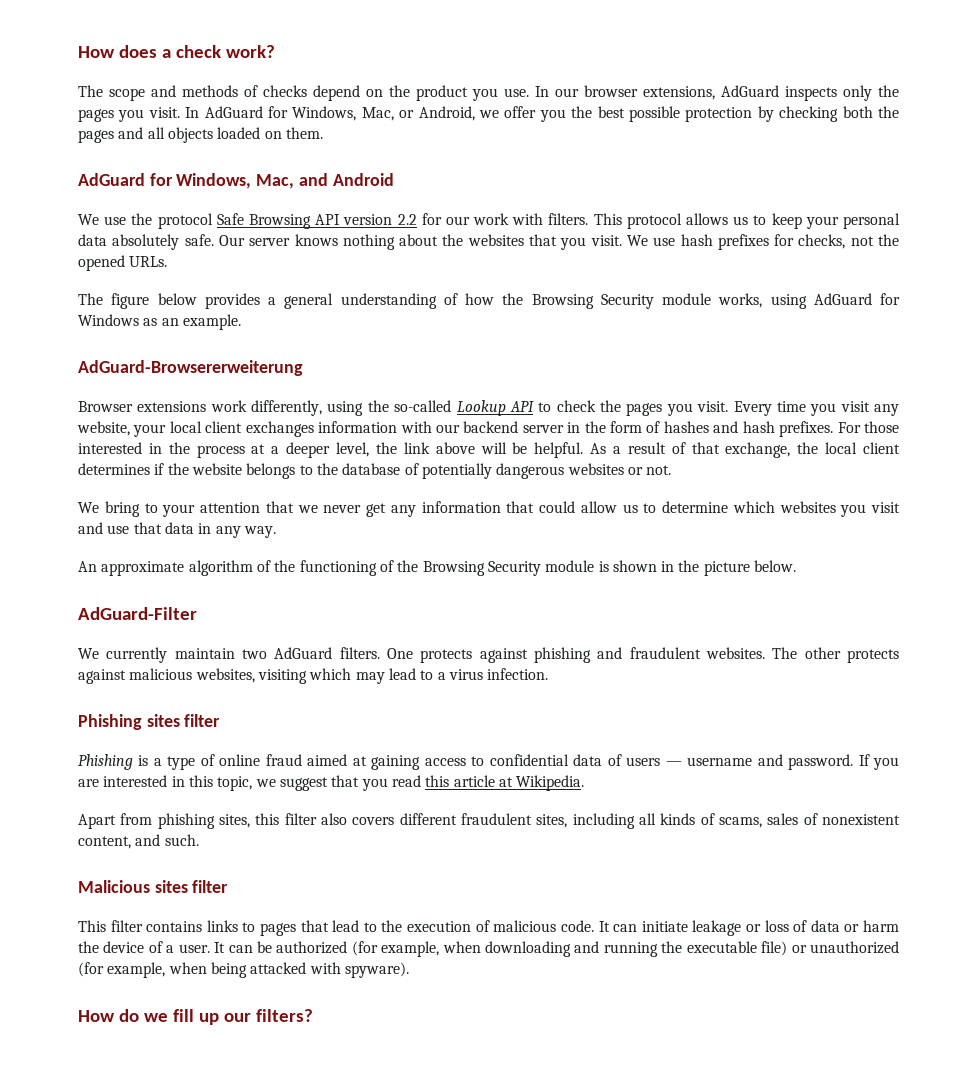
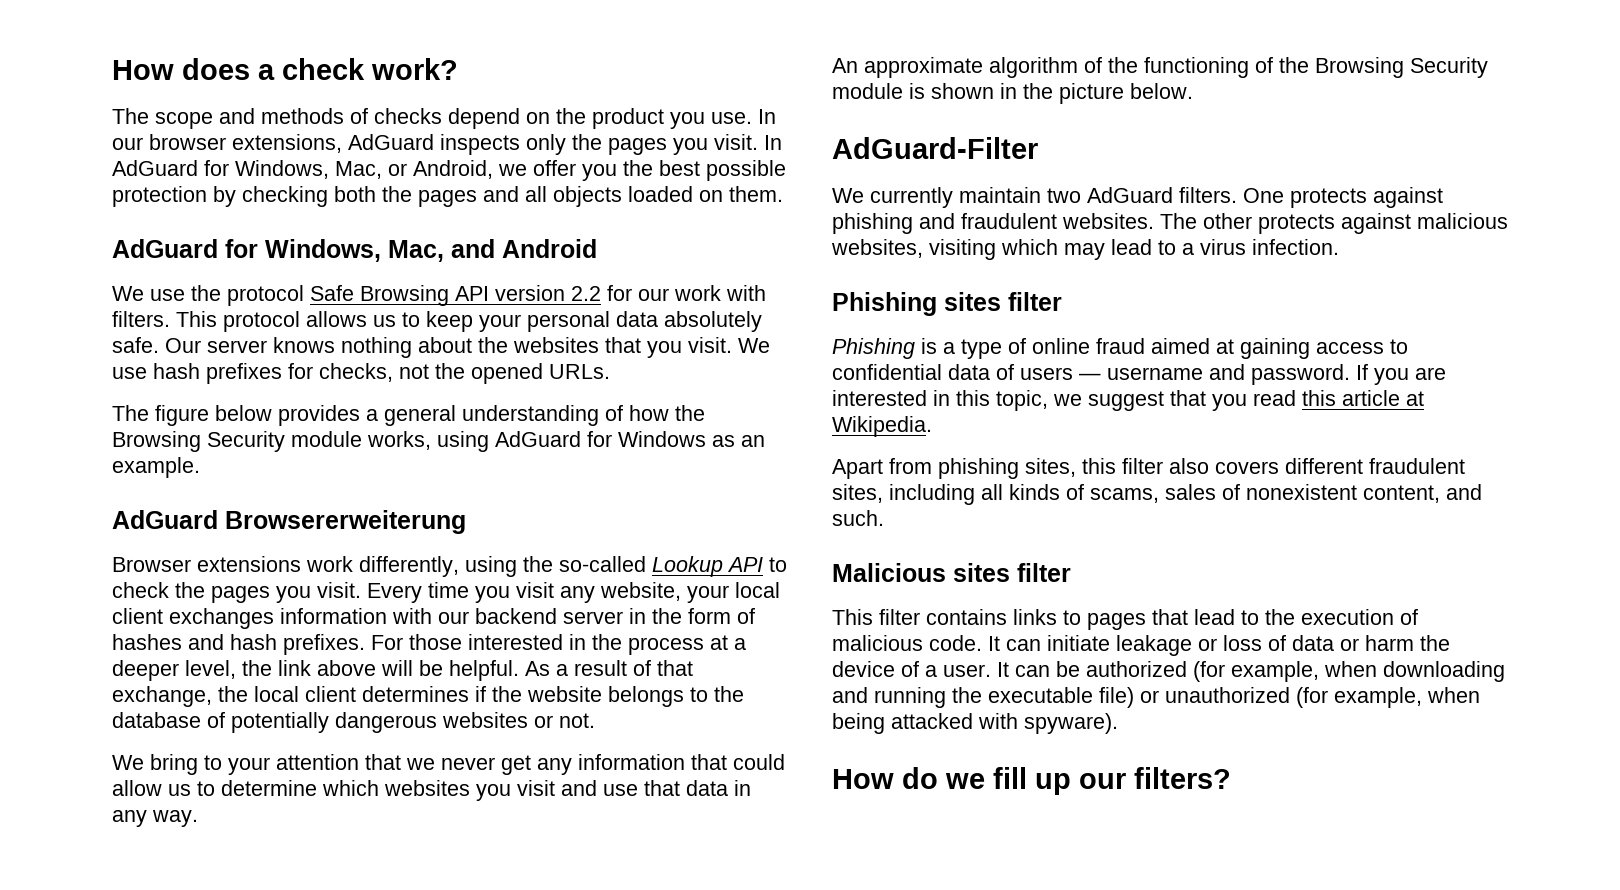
[78,360,303,376] AdGuard-Browsererweiterung -> [112,510,466,534] AdGuard Browsererweiterung

